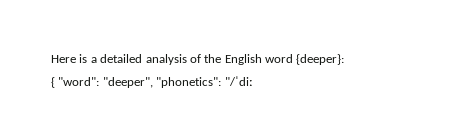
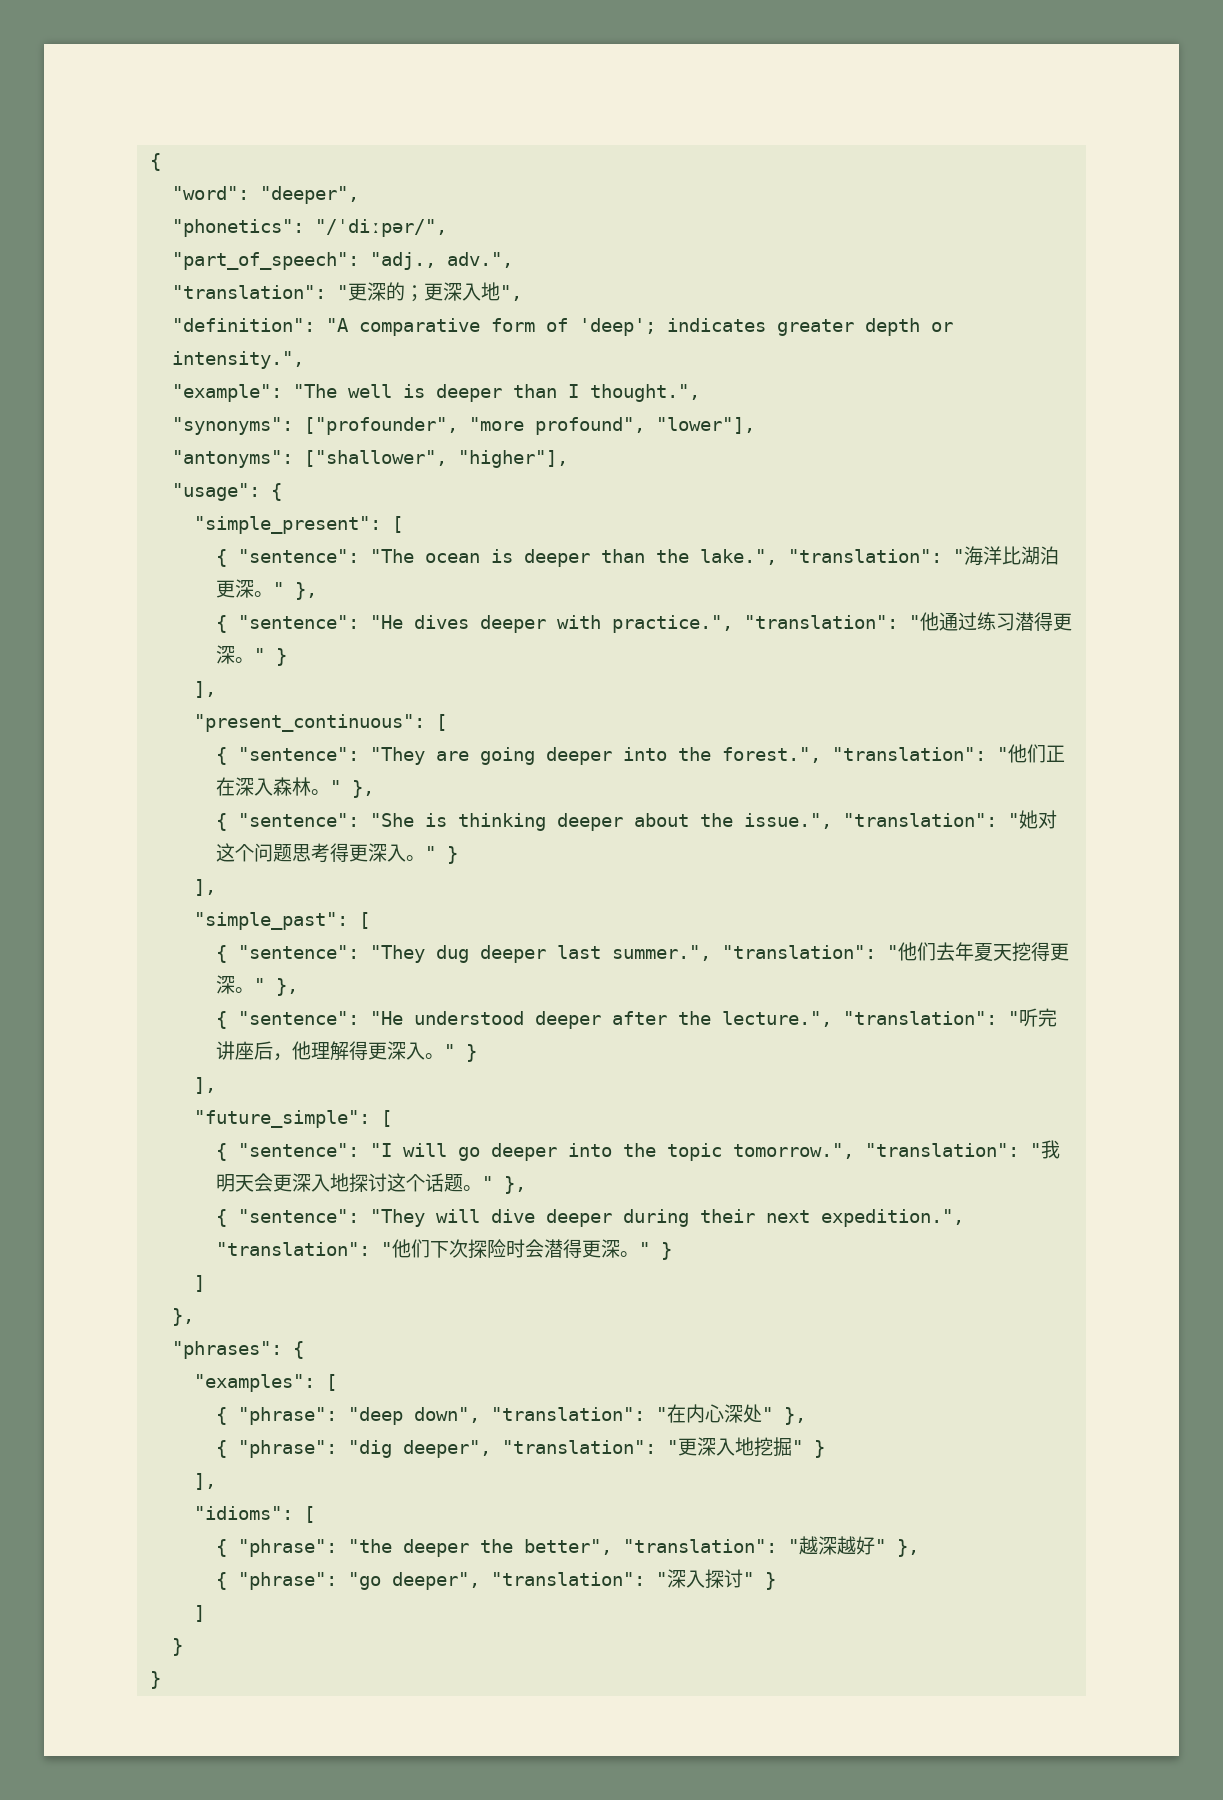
[51,54,345,65] [51,76,253,88] Here is a detailed analysis of the English word {deeper}: // { "word": "deeper", "phonetics": "/ˈdiː -> [149,153,161,171] [171,186,359,204] [171,219,447,237] [171,252,513,270] [171,282,522,302] [171,318,953,336] [171,351,304,369] [171,384,700,402] [171,417,755,435] [171,450,568,468] [171,483,282,501] [193,516,403,534] [215,546,1059,567] [215,579,317,600] [215,612,1072,633] [215,645,287,666] [193,681,216,698] [193,714,447,732] [215,744,1065,765] [215,777,374,798] [215,810,1057,831] [215,843,458,864] [193,879,216,896] [193,912,370,930] [215,942,1069,963] [215,975,298,996] [215,1008,1057,1029] [215,1041,477,1062] [193,1077,216,1094] [193,1110,392,1128] [215,1140,1060,1161] [215,1173,526,1194] [215,1209,964,1227] [215,1239,672,1260] [193,1275,205,1292] [171,1308,194,1326] [171,1341,304,1359] [193,1374,337,1392] [215,1404,806,1425] [215,1437,825,1458] [193,1473,216,1490] [193,1506,315,1523] [215,1536,919,1557] [215,1569,776,1590] [193,1605,205,1622] [171,1638,183,1656] [149,1671,161,1689] { // "word": "deeper", // "phonetics": "/ˈdiːpər/", // "part_of_speech": "adj., adv.", // "translation": "更深的；更深入地", // "definition": "A comparative form of 'deep'; indicates greater depth or intensity.", // "example": "The well is deeper than I thought.", // "synonyms": ["profounder", "more profound", "lower"], // "antonyms": ["shallower", "higher"], // "usage": { // "simple_present": [ // { "sentence": "The ocean is deeper than the lake.", "translation": "海洋比湖泊更深。" }, // { "sentence": "He dives deeper with practice.", "translation": "他通过练习潜得更深。" } // ], // "present_continuous": [ // { "sentence": "They are going deeper into the forest.", "translation": "他们正在深入森林。" }, // { "sentence": "She is thinking deeper about the issue.", "translation": "她对这个问题思考得更深入。" } // ], // "simple_past": [ // { "sentence": "They dug deeper last summer.", "translation": "他们去年夏天挖得更深。" }, // { "sentence": "He understood deeper after the lecture.", "translation": "听完讲座后，他理解得更深入。" } // ], // "future_simple": [ // { "sentence": "I will go deeper into the topic tomorrow.", "translation": "我明天会更深入地探讨这个话题。" }, // { "sentence": "They will dive deeper during their next expedition.", "translation": "他们下次探险时会潜得更深。" } // ] // }, // "phrases": { // "examples": [ // { "phrase": "deep down", "translation": "在内心深处" }, // { "phrase": "dig deeper", "translation": "更深入地挖掘" } // ], // "idioms": [ // { "phrase": "the deeper the better", "translation": "越深越好" }, // { "phrase": "go deeper", "translation": "深入探讨" } // ] // } // }

